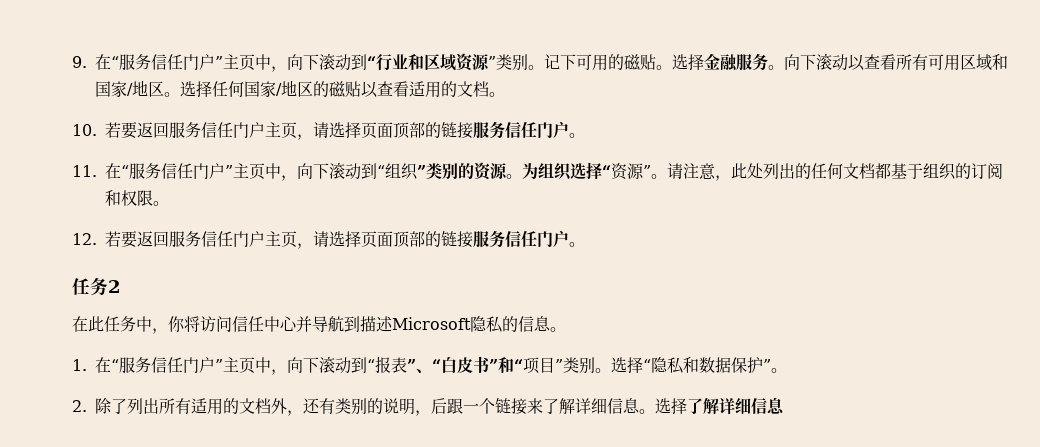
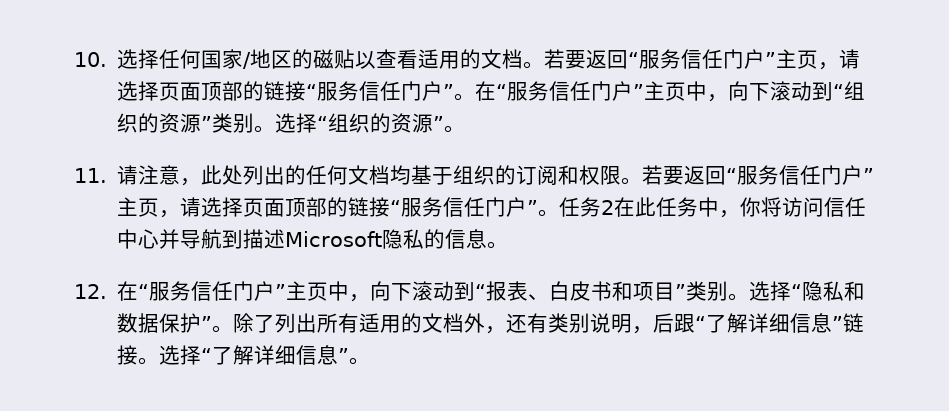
[72,53,1008,72] [95,80,180,98] 9.在“服务信任门户”主页中，向下滚动到“行业和区域资源”类别。记下可用的磁贴。选择金融服务。向下滚动以查看所有可用区域和国家/地区。 -> [74,52,107,67] 10.
[72,121,585,140] [72,165,97,177] // 10.若要返回服务信任门户主页，请选择页面顶部的链接服务信任门户。 // 11. -> [544,49,861,70] [117,81,476,101] 若要返回“服务信任门户”主页，请选择页面顶部的链接“服务信任门户”。
[417,162,611,181] ”类别的资源。为组织选择“ -> [138,113,392,133] 的资源”类别。选择“组织的
(667, 176) none -> [74,168,107,183] // 11.
[875,163,891,179] 都 -> [390,165,412,185] 均
[72,230,585,249] // 12.若要返回服务信任门户主页，请选择页面顶部的链接服务信任门户。 // -> [642,165,875,185] [117,197,560,218] 若要返回“服务信任门户”主页，请选择页面顶部的链接“服务信任门户”。
(121, 286) // -> (615, 207) none
[72,359,87,371] 1. -> [74,284,107,299] 12.
[407,356,523,374] ”、“白皮书”和“ -> [528,281,634,301] 、白皮书和
[72,400,87,412] // 2. -> (234, 329) none
[367,398,383,414] 的 -> (591, 323) none
[463,397,784,415] 一个链接来了解详细信息。选择了解详细信息 -> [695,313,865,333] [117,345,371,365] “了解详细信息”链接。选择“了解详细信息”。

